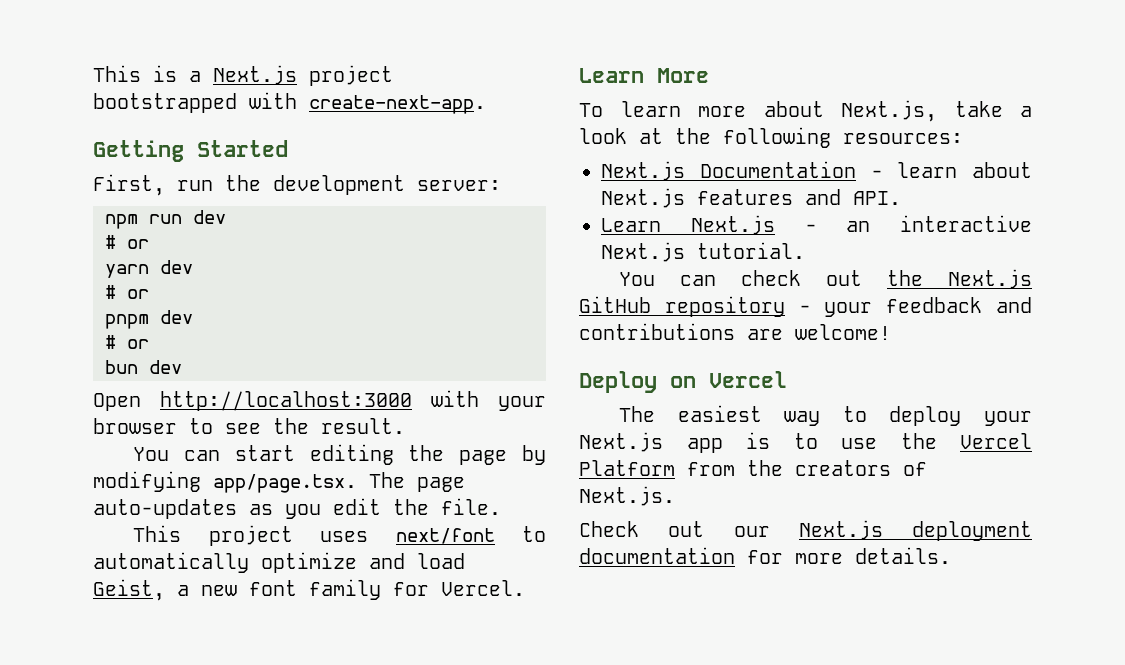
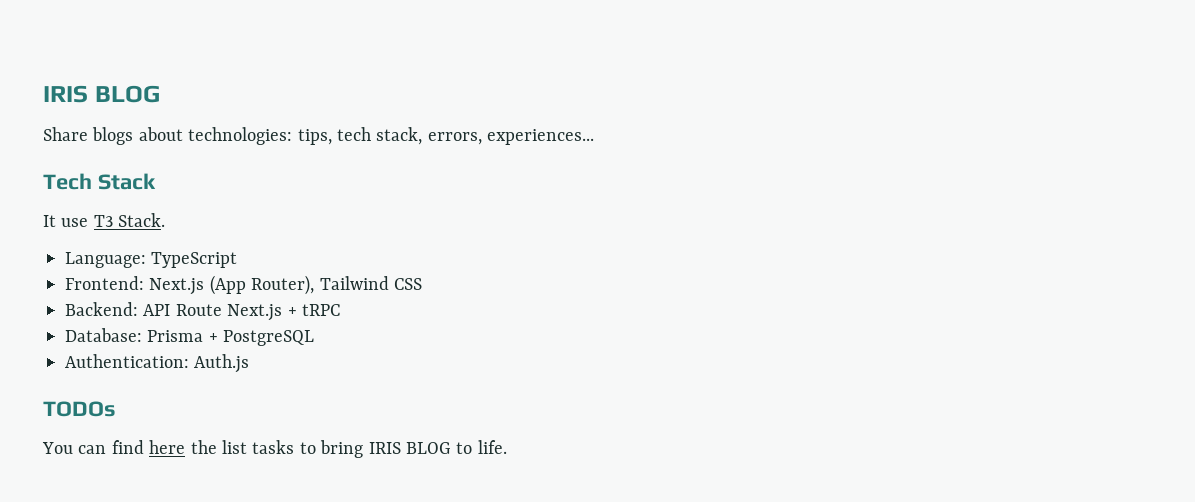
[93,65,393,86] [93,92,486,114] [93,140,288,162] [93,174,501,196] [105,210,226,229] [105,235,149,249] [105,260,193,278] [105,285,149,299] [105,310,193,329] [105,335,149,349] [105,360,182,374] [93,390,546,411] [93,418,405,434] [133,444,546,465] [93,471,465,493] [93,498,501,519] [133,525,546,546] [93,552,465,573] [93,579,525,601] [579,68,709,83] [579,100,1032,122] [579,127,963,148] [601,161,1032,181] [601,188,901,208] [601,215,1032,235] [601,242,805,262] [619,269,1032,289] [579,296,1032,317] [579,323,891,340] [579,371,787,393] [619,405,1032,426] [579,432,1032,453] [579,460,927,476] [579,486,675,506] [579,520,1032,541] [579,547,951,564] This is a Next.js project bootstrapped with create-next-app. // Getting Started // First, run the development server: // npm run dev // # or // yarn dev // # or // pnpm dev // # or // bun dev // Open http://localhost:3000 with your browser to see the result. // You can start editing the page by modifying app/page.tsx. The page auto-updates as you edit the file. // This project uses next/font to automatically optimize and load Geist, a new font family for Vercel. // Learn More // To learn more about Next.js, take a look at the following resources: // Next.js Documentation - learn about Next.js features and API. // Learn Next.js - an interactive Next.js tutorial. // You can check out the Next.js GitHub repository - your feedback and contributions are welcome! // Deploy on Vercel // The easiest way to deploy your Next.js app is to use the Vercel Platform from the creators of Next.js. // Check out our Next.js deployment documentation for more details. -> [43,85,160,103] [43,127,595,145] [43,173,156,190] [43,213,166,227] [65,252,238,268] [65,275,422,295] [65,302,340,321] [65,328,315,346] [65,354,250,373] [43,401,116,417] [42,440,507,458] IRIS BLOG // Share blogs about technologies: tips, tech stack, errors, experiences... // Tech Stack // It use T3 Stack. // Language: TypeScript // Frontend: Next.js (App Router), Tailwind CSS // Backend: API Route Next.js + tRPC // Database: Prisma + PostgreSQL // Authentication: Auth.js // TODOs // You can find here the list tasks to bring IRIS BLOG to life.

